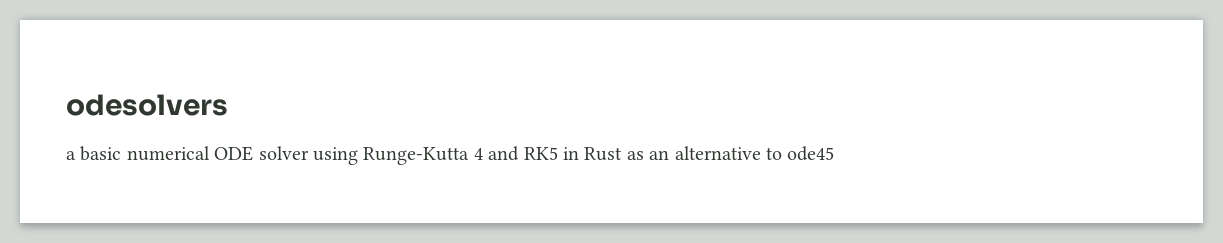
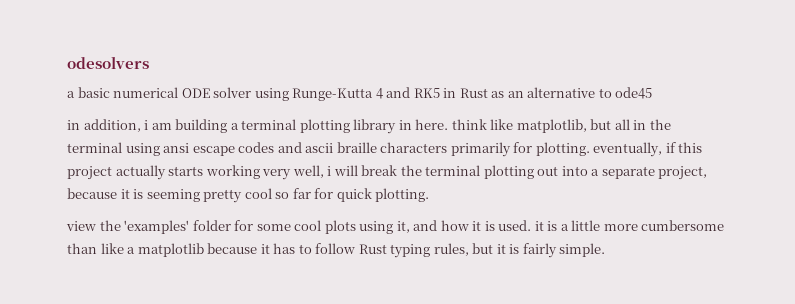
(835, 153) none -> [67,119,671,134] [67,142,703,157] [67,165,708,180] [67,188,430,203] [66,220,725,234] [67,243,606,258] // in addition, i am building a terminal plotting library in here. think like matplotlib, but all in the terminal using ansi escape codes and ascii braille characters primarily for plotting. eventually, if this project actually starts working very well, i will break the terminal plotting out into a separate project, because it is seeming pretty cool so far for quick plotting. // view the 'examples' folder for some cool plots using it, and how it is used. it is a little more cumbersome than like a matplotlib because it has to follow Rust typing rules, but it is fairly simple.

